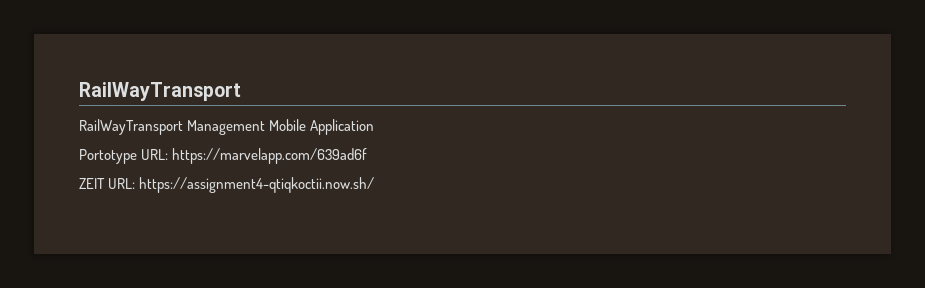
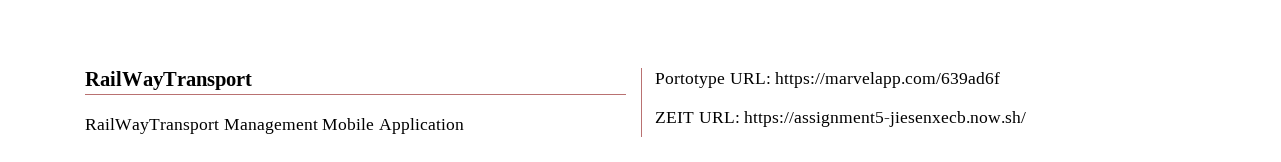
[139,177,375,193] https://assignment4-qtiqkoctii.now.sh/ -> [744,111,1027,127] https://assignment5-jiesenxecb.now.sh/

